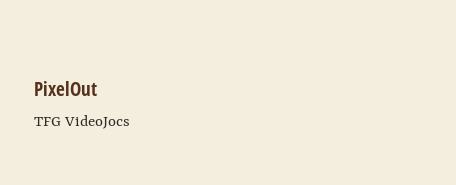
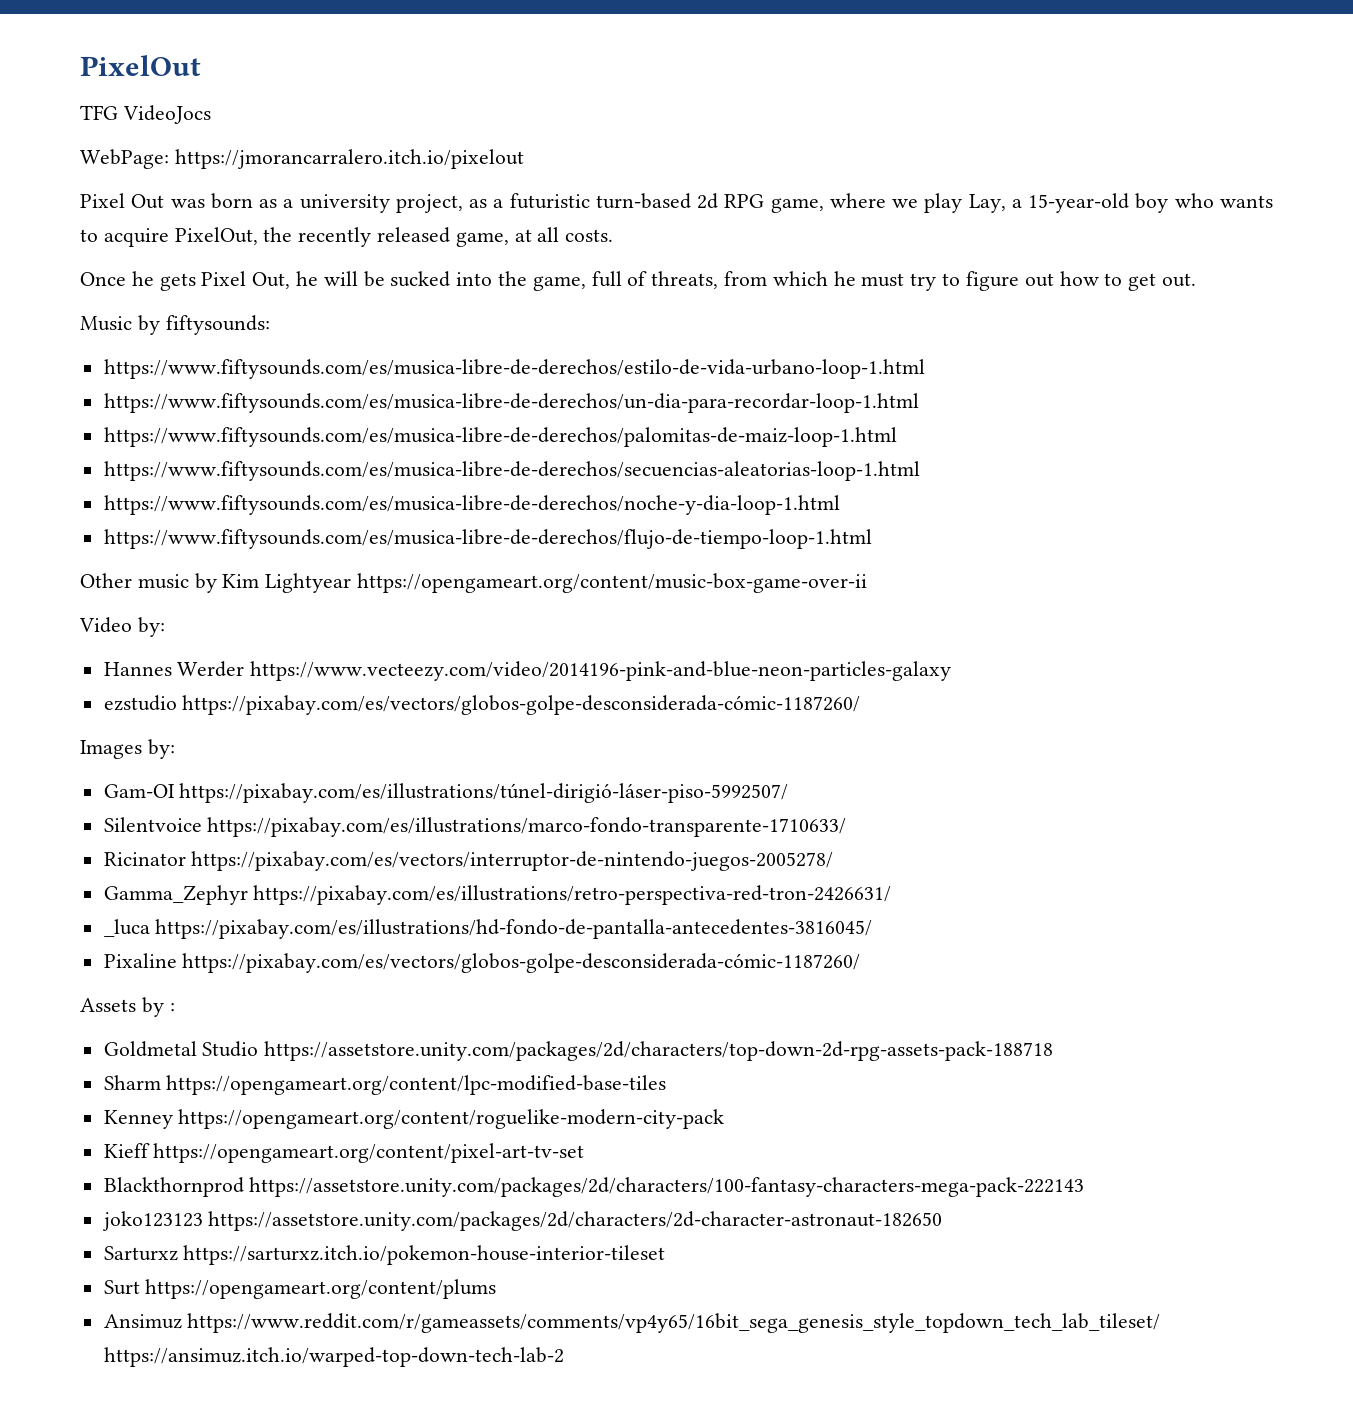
(131, 122) none -> [80,149,524,169] [80,193,1273,213] [80,227,614,247] [80,271,1196,291] [80,315,270,335] [103,359,925,379] [103,393,919,413] [103,427,897,447] [103,461,920,481] [103,495,840,515] [103,529,872,549] [80,573,868,593] [79,617,165,637] [103,661,952,681] [103,695,861,715] [80,739,175,759] [103,783,789,803] [103,817,847,837] [103,851,834,871] [103,885,892,905] [103,919,873,939] [103,953,861,973] [80,997,175,1017] [103,1041,1054,1061] [103,1075,667,1095] [103,1109,725,1129] [103,1143,585,1163] [103,1177,1085,1197] [101,1211,943,1231] [103,1245,666,1265] [103,1279,497,1299] [103,1313,1161,1333] [103,1347,564,1367] // WebPage: https://jmorancarralero.itch.io/pixelout // Pixel Out was born as a university project, as a futuristic turn-based 2d RPG game, where we play Lay, a 15-year-old boy who wants to acquire PixelOut, the recently released game, at all costs. // Once he gets Pixel Out, he will be sucked into the game, full of threats, from which he must try to figure out how to get out. // Music by fiftysounds: // https://www.fiftysounds.com/es/musica-libre-de-derechos/estilo-de-vida-urbano-loop-1.html // https://www.fiftysounds.com/es/musica-libre-de-derechos/un-dia-para-recordar-loop-1.html // https://www.fiftysounds.com/es/musica-libre-de-derechos/palomitas-de-maiz-loop-1.html // https://www.fiftysounds.com/es/musica-libre-de-derechos/secuencias-aleatorias-loop-1.html // https://www.fiftysounds.com/es/musica-libre-de-derechos/noche-y-dia-loop-1.html // https://www.fiftysounds.com/es/musica-libre-de-derechos/flujo-de-tiempo-loop-1.html // Other music by Kim Lightyear https://opengameart.org/content/music-box-game-over-ii // Video by: // Hannes Werder https://www.vecteezy.com/video/2014196-pink-and-blue-neon-particles-galaxy // ezstudio https://pixabay.com/es/vectors/globos-golpe-desconsiderada-cómic-1187260/ // Images by: // Gam-OI https://pixabay.com/es/illustrations/túnel-dirigió-láser-piso-5992507/ // Silentvoice https://pixabay.com/es/illustrations/marco-fondo-transparente-1710633/ // Ricinator https://pixabay.com/es/vectors/interruptor-de-nintendo-juegos-2005278/ // Gamma_Zephyr https://pixabay.com/es/illustrations/retro-perspectiva-red-tron-2426631/ // _luca https://pixabay.com/es/illustrations/hd-fondo-de-pantalla-antecedentes-3816045/ // Pixaline https://pixabay.com/es/vectors/globos-golpe-desconsiderada-cómic-1187260/ // Assets by : // Goldmetal Studio https://assetstore.unity.com/packages/2d/characters/top-down-2d-rpg-assets-pack-188718 // Sharm https://opengameart.org/content/lpc-modified-base-tiles // Kenney https://opengameart.org/content/roguelike-modern-city-pack // Kieff https://opengameart.org/content/pixel-art-tv-set // Blackthornprod https://assetstore.unity.com/packages/2d/characters/100-fantasy-characters-mega-pack-222143 // joko123123 https://assetstore.unity.com/packages/2d/characters/2d-character-astronaut-182650 // Sarturxz https://sarturxz.itch.io/pokemon-house-interior-tileset // Surt https://opengameart.org/content/plums // Ansimuz https://www.reddit.com/r/gameassets/comments/vp4y65/16bit_sega_genesis_style_topdown_tech_lab_tileset/ https://ansimuz.itch.io/warped-top-down-tech-lab-2

